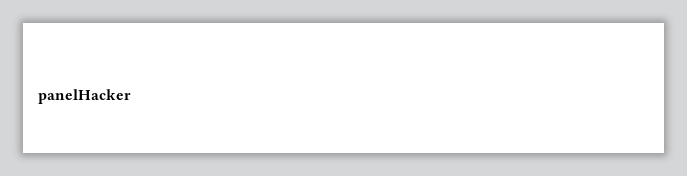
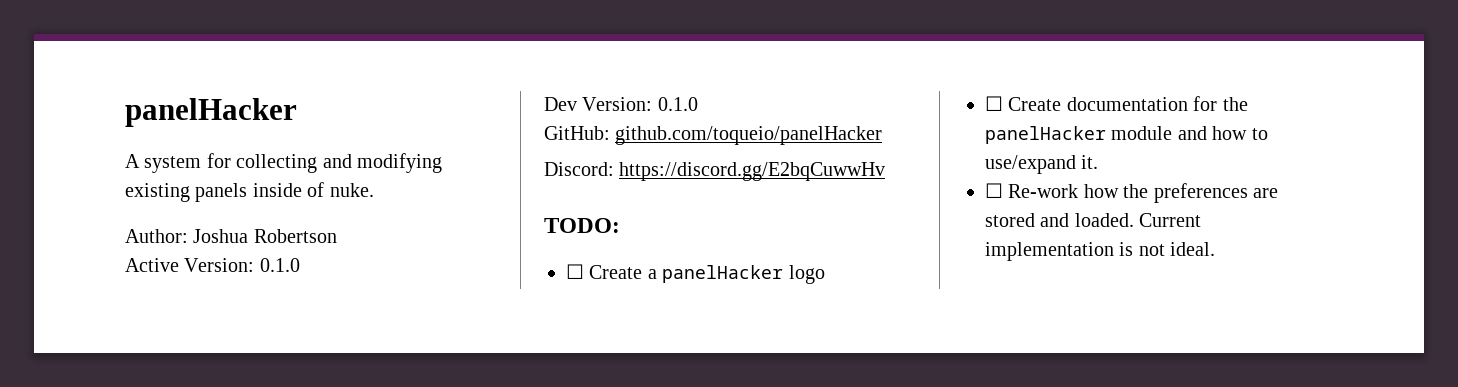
[38,89,131,104] panelHacker -> [125,98,297,127] [125,153,442,173] [125,182,374,202] [125,229,337,243] [125,258,300,272] [544,97,698,111] [544,126,883,145] [544,162,886,181] [544,218,620,233] [566,264,825,284] [985,96,1248,111] [985,126,1268,144] [985,155,1099,174] [985,183,1278,203] [985,213,1202,227] [985,242,1216,261] panelHacker // A system for collecting and modifying existing panels inside of nuke. // Author: Joshua Robertson // Active Version: 0.1.0 // Dev Version: 0.1.0 // GitHub: github.com/toqueio/panelHacker // Discord: https://discord.gg/E2bqCuwwHv // TODO: // ☐ Create a panelHacker logo // ☐ Create documentation for the panelHacker module and how to use/expand it. // ☐ Re-work how the preferences are stored and loaded. Current implementation is not ideal.

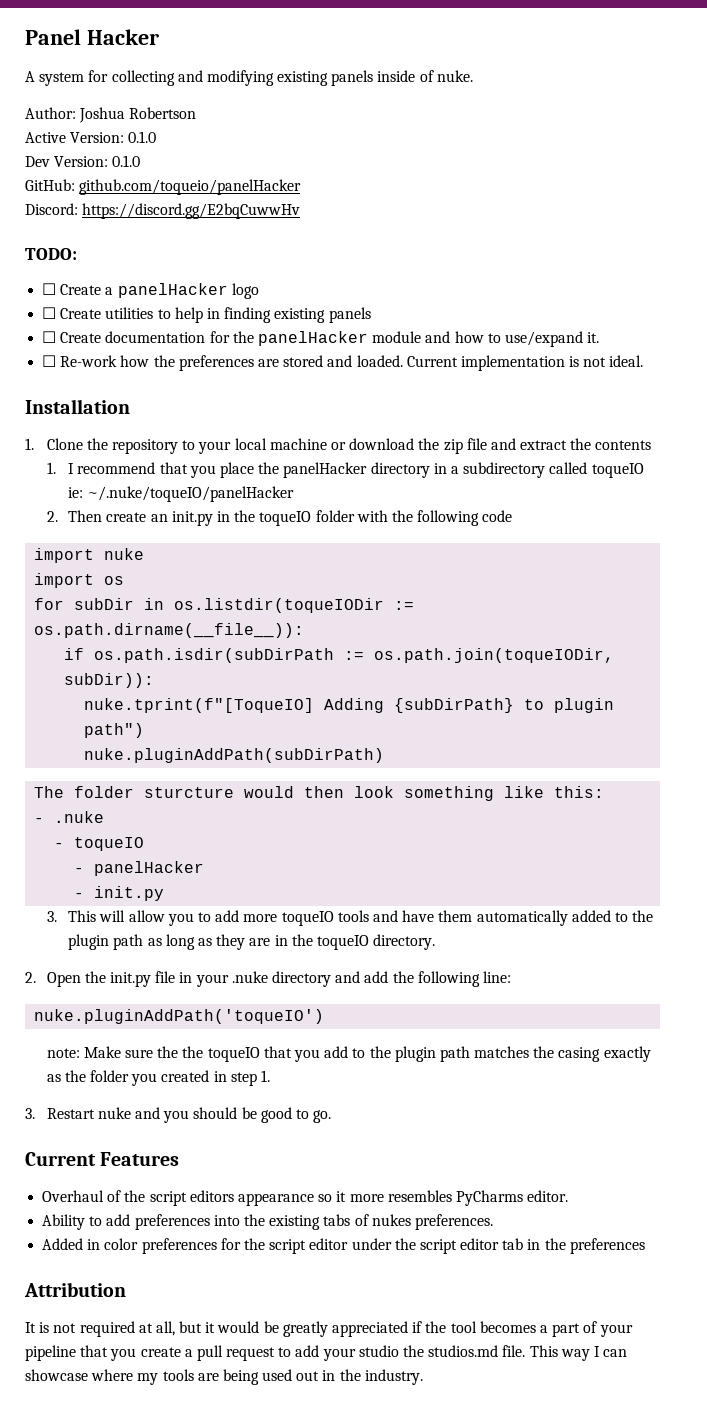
[125,98,297,127] panelHacker -> [25,29,159,45] Panel Hacker
(825, 274) none -> [42,307,371,323] // ☐ Create utilities to help in finding existing panels
(1216, 249) none -> [25,399,130,414] [25,438,652,454] [46,462,644,478] [68,486,295,502] [46,510,513,526] [34,548,145,563] [34,573,125,588] [34,598,415,613] [34,623,305,638] [64,648,615,663] [64,673,155,688] [84,698,615,713] [84,723,145,738] [84,748,385,763] [34,786,605,801] [34,811,105,823] [54,837,145,851] [74,861,205,876] [74,886,165,901] [46,910,654,926] [68,934,436,950] [25,971,511,987] [34,1009,325,1024] [46,1046,651,1062] [46,1070,270,1086] [25,1107,332,1123] [25,1152,180,1166] [42,1190,569,1206] [42,1214,493,1230] [42,1238,645,1254] [24,1282,126,1297] [25,1321,633,1337] [25,1345,628,1361] [25,1369,423,1385] // Installation // 1. Clone the repository to your local machine or download the zip file and extract the contents // 1. I recommend that you place the panelHacker directory in a subdirectory called toqueIO ie: ~/.nuke/toqueIO/panelHacker // 2. Then create an init.py in the toqueIO folder with the following code // import nuke // import os // for subDir in os.listdir(toqueIODir := os.path.dirname(__file__)): // if os.path.isdir(subDirPath := os.path.join(toqueIODir, subDir)): // nuke.tprint(f"[ToqueIO] Adding {subDirPath} to plugin path") // nuke.pluginAddPath(subDirPath) // The folder sturcture would then look something like this: // - .nuke // - toqueIO // - panelHacker // - init.py // 3. This will allow you to add more toqueIO tools and have them automatically added to the plugin path as long as they are in the toqueIO directory. // 2. Open the init.py file in your .nuke directory and add the following line: // nuke.pluginAddPath('toqueIO') // note: Make sure the the toqueIO that you add to the plugin path matches the casing exactly as the folder you created in step 1. // 3. Restart nuke and you should be good to go. // Current Features // Overhaul of the script editors appearance so it more resembles PyCharms editor. // Ability to add preferences into the existing tabs of nukes preferences. // Added in color preferences for the script editor under the script editor tab in the preferences // Attribution // It is not required at all, but it would be greatly appreciated if the tool becomes a part of your pipeline that you create a pull request to add your studio the studios.md file. This way I can showcase where my tools are being used out in the industry.

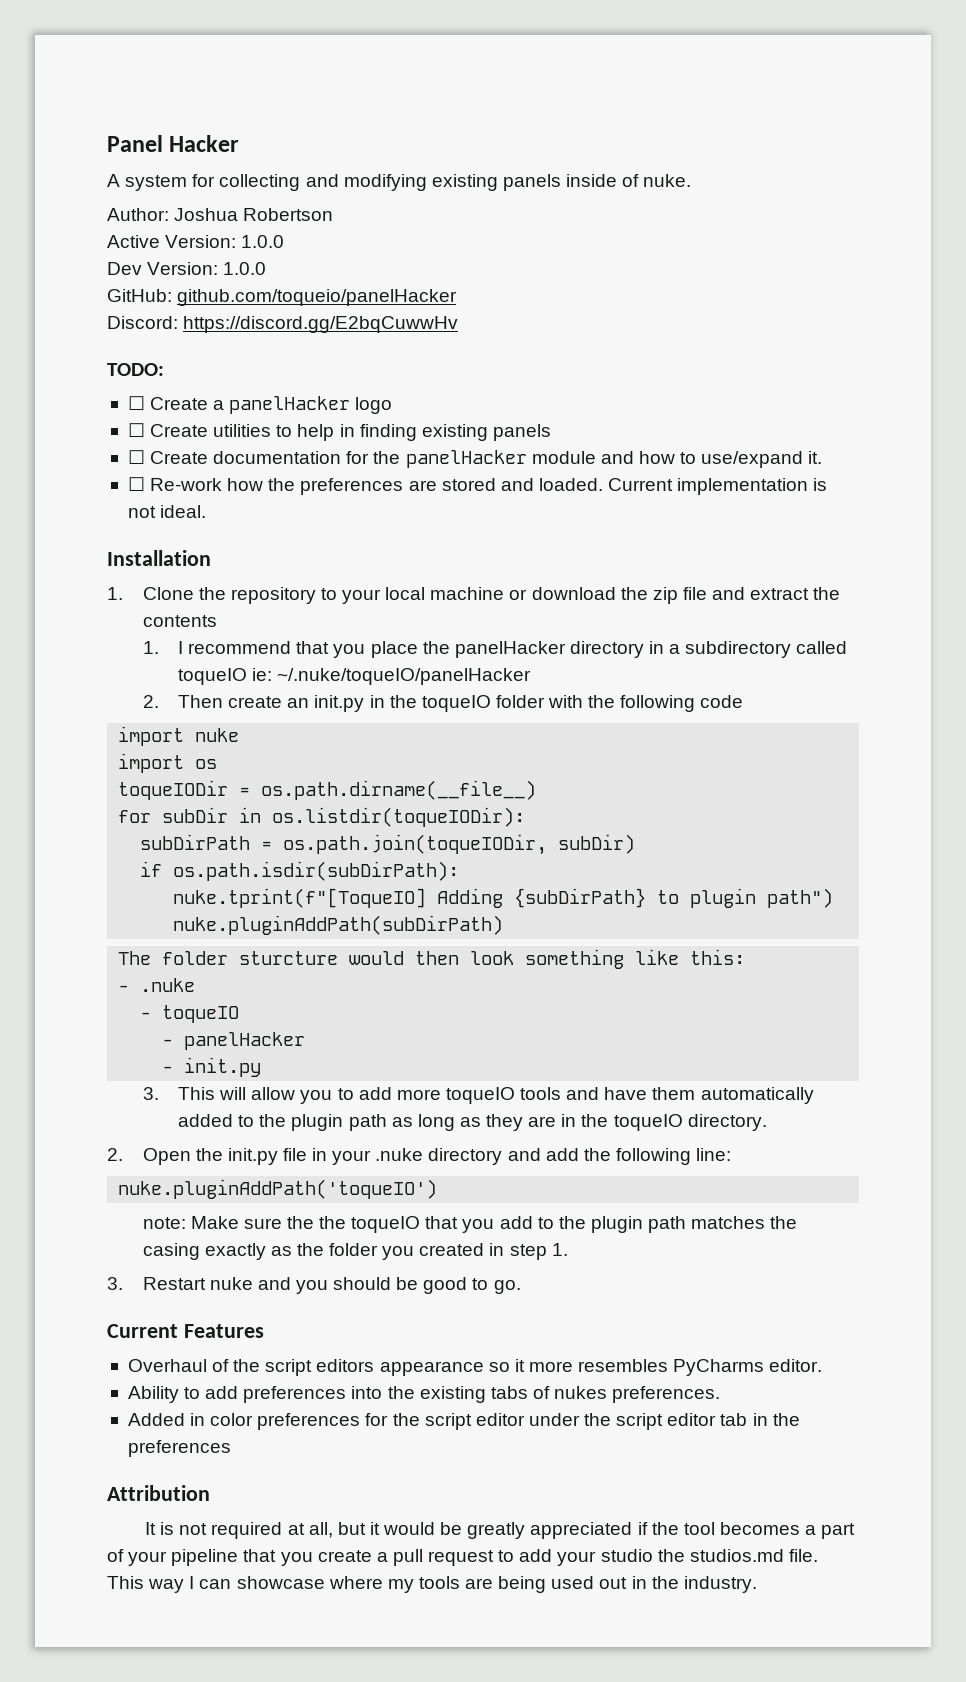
[128,131,157,143] 0.1.0 -> [241,235,285,248] 1.0.0
[112,155,141,167] 0.1.0 -> [223,262,267,275] 1.0.0
(125, 580) none -> [118,780,537,800] // toqueIODir = os.path.dirname(__file__)
[174,598,415,613] [34,623,305,638] [64,648,615,663] [64,673,155,688] os.listdir(toqueIODir := os.path.dirname(__file__)): // if os.path.isdir(subDirPath := os.path.join(toqueIODir, subDir)): -> [272,807,526,827] [140,834,636,855] [140,861,460,881] os.listdir(toqueIODir): // subDirPath = os.path.join(toqueIODir, subDir) // if os.path.isdir(subDirPath):

